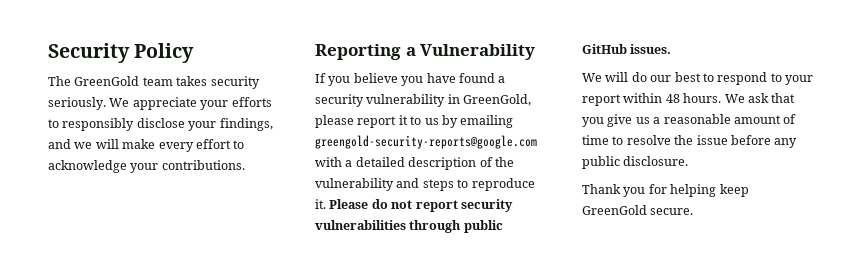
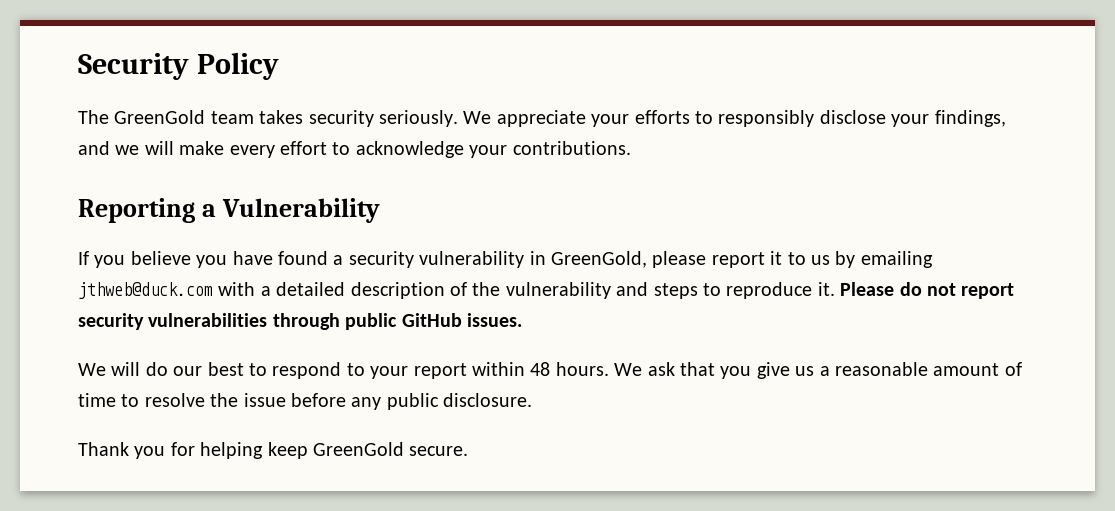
[315,135,537,149] greengold-security-reports@google.com -> [78,282,213,299] jthweb@duck.com

